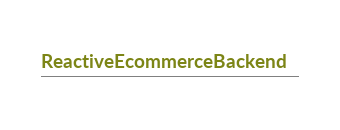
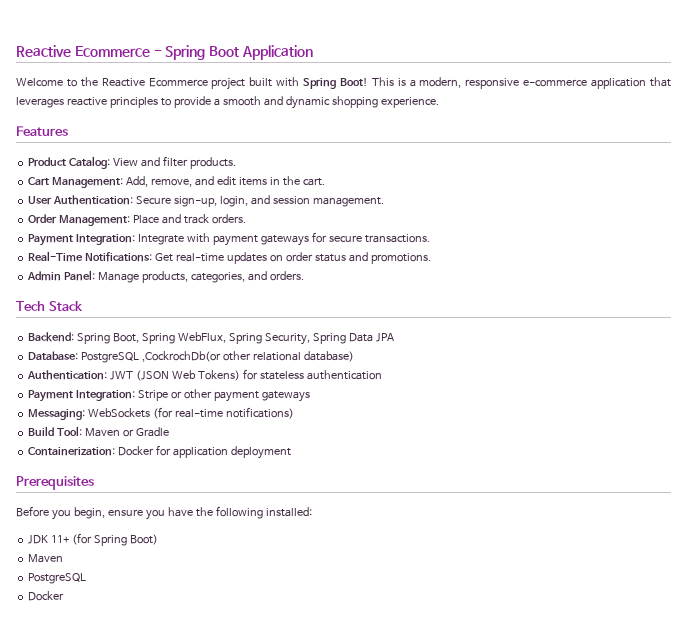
[41,54,287,68] ReactiveEcommerceBackend -> [16,45,313,60] [16,77,671,90] [16,96,439,109] [16,126,68,136] [28,156,236,169] [28,176,325,188] [28,195,384,207] [28,214,246,226] [28,232,430,246] [28,251,431,264] [27,270,304,283] [16,301,83,311] [28,332,394,345] [28,351,354,363] [27,369,382,381] [28,389,310,402] [28,407,294,420] [28,426,169,437] [28,445,291,459] [16,476,94,490] [16,506,312,520] [28,533,158,546] [28,554,64,563] [28,573,87,584] [28,591,65,601] Reactive Ecommerce - Spring Boot Application // Welcome to the Reactive Ecommerce project built with Spring Boot! This is a modern, responsive e-commerce application that leverages reactive principles to provide a smooth and dynamic shopping experience. // Features // Product Catalog: View and filter products. // Cart Management: Add, remove, and edit items in the cart. // User Authentication: Secure sign-up, login, and session management. // Order Management: Place and track orders. // Payment Integration: Integrate with payment gateways for secure transactions. // Real-Time Notifications: Get real-time updates on order status and promotions. // Admin Panel: Manage products, categories, and orders. // Tech Stack // Backend: Spring Boot, Spring WebFlux, Spring Security, Spring Data JPA // Database: PostgreSQL ,CockrochDb(or other relational database) // Authentication: JWT (JSON Web Tokens) for stateless authentication // Payment Integration: Stripe or other payment gateways // Messaging: WebSockets (for real-time notifications) // Build Tool: Maven or Gradle // Containerization: Docker for application deployment // Prerequisites // Before you begin, ensure you have the following installed: // JDK 11+ (for Spring Boot) // Maven // PostgreSQL // Docker

